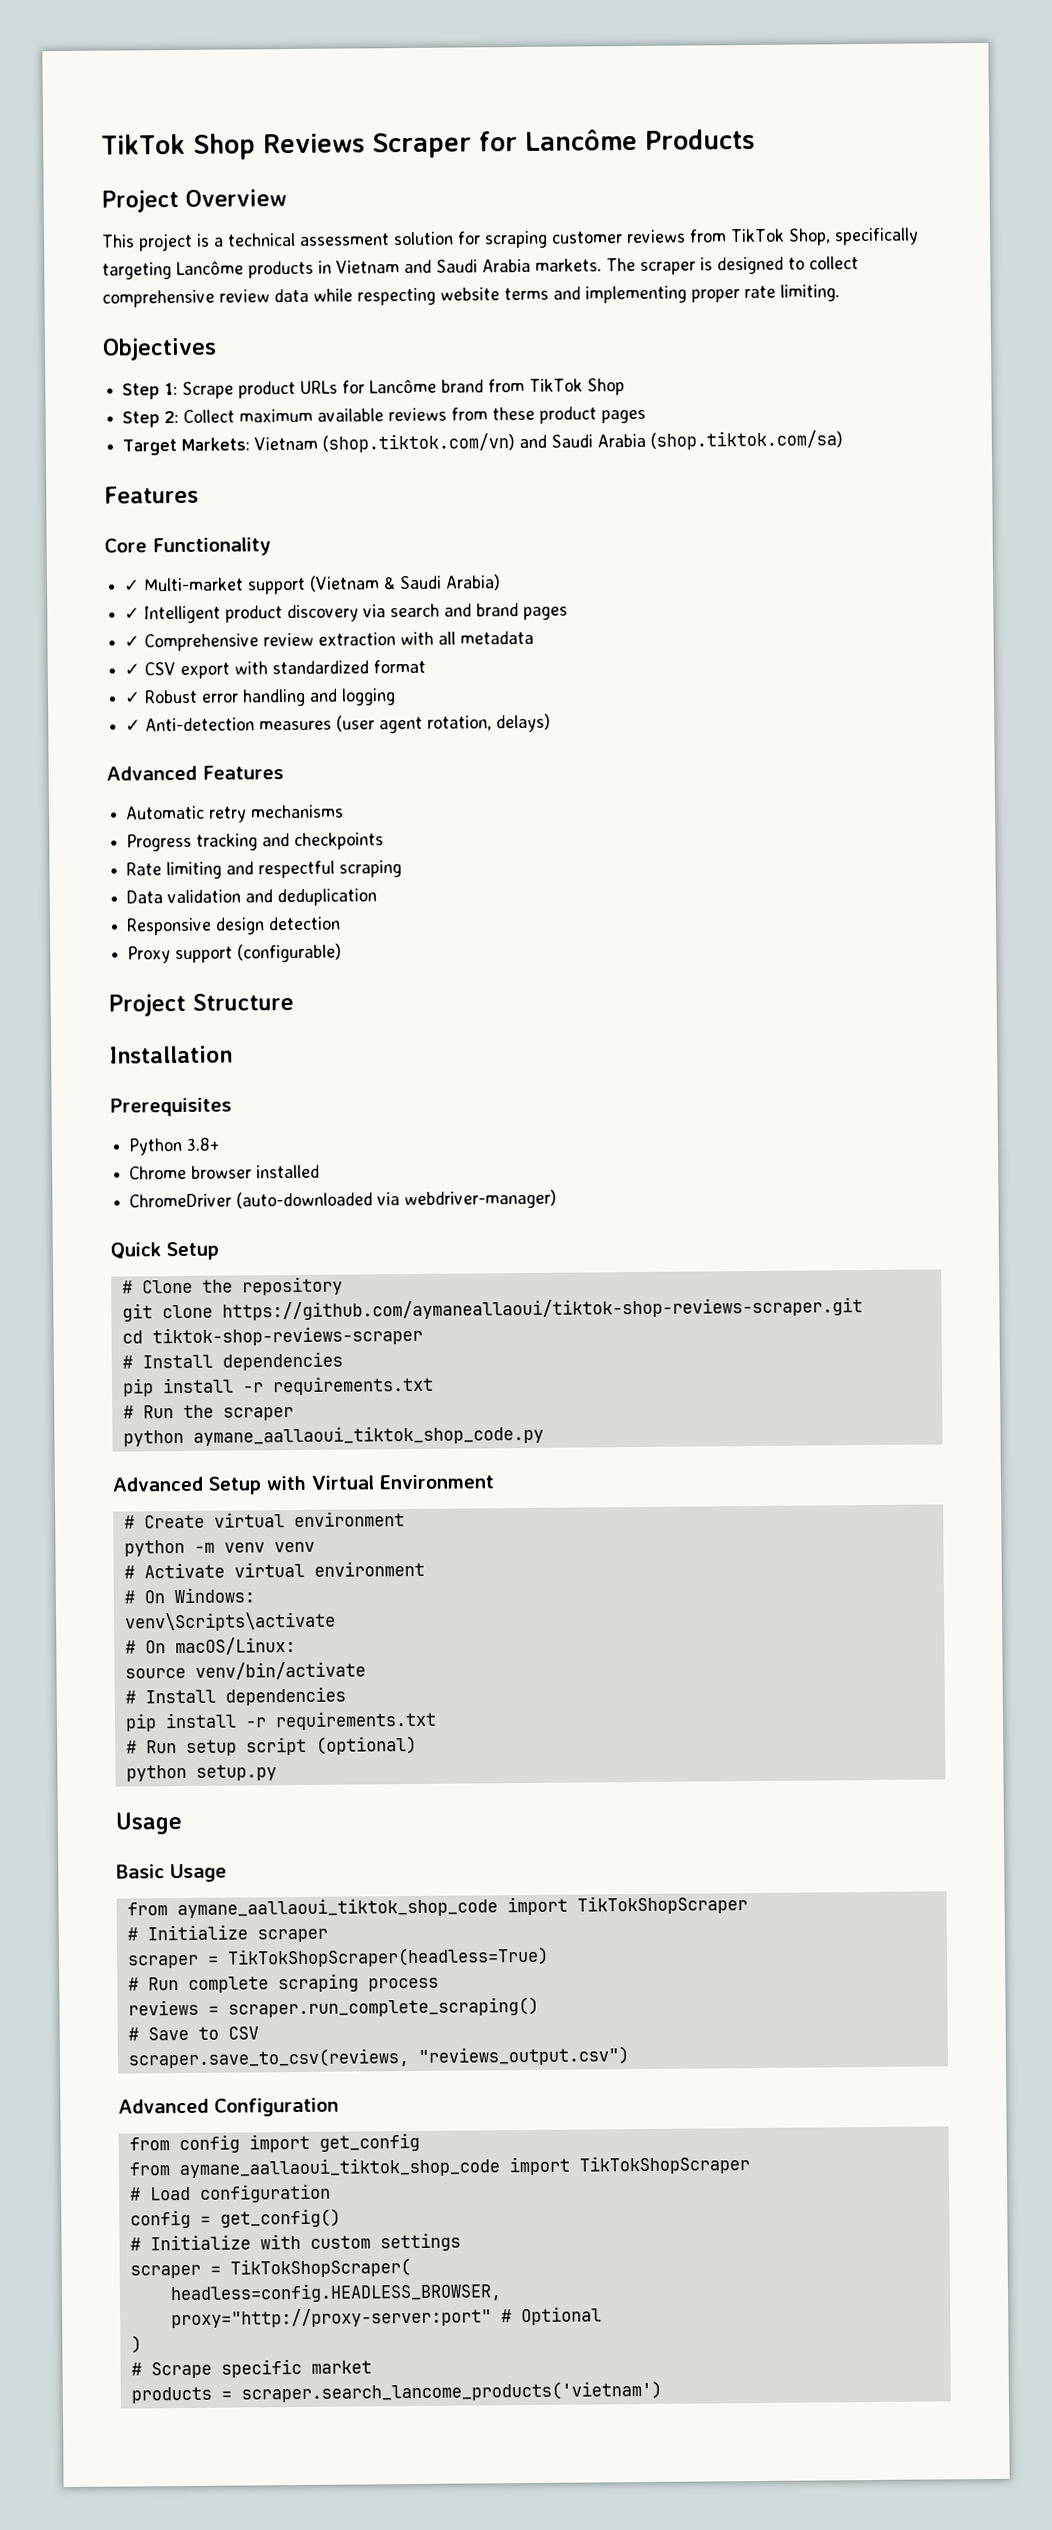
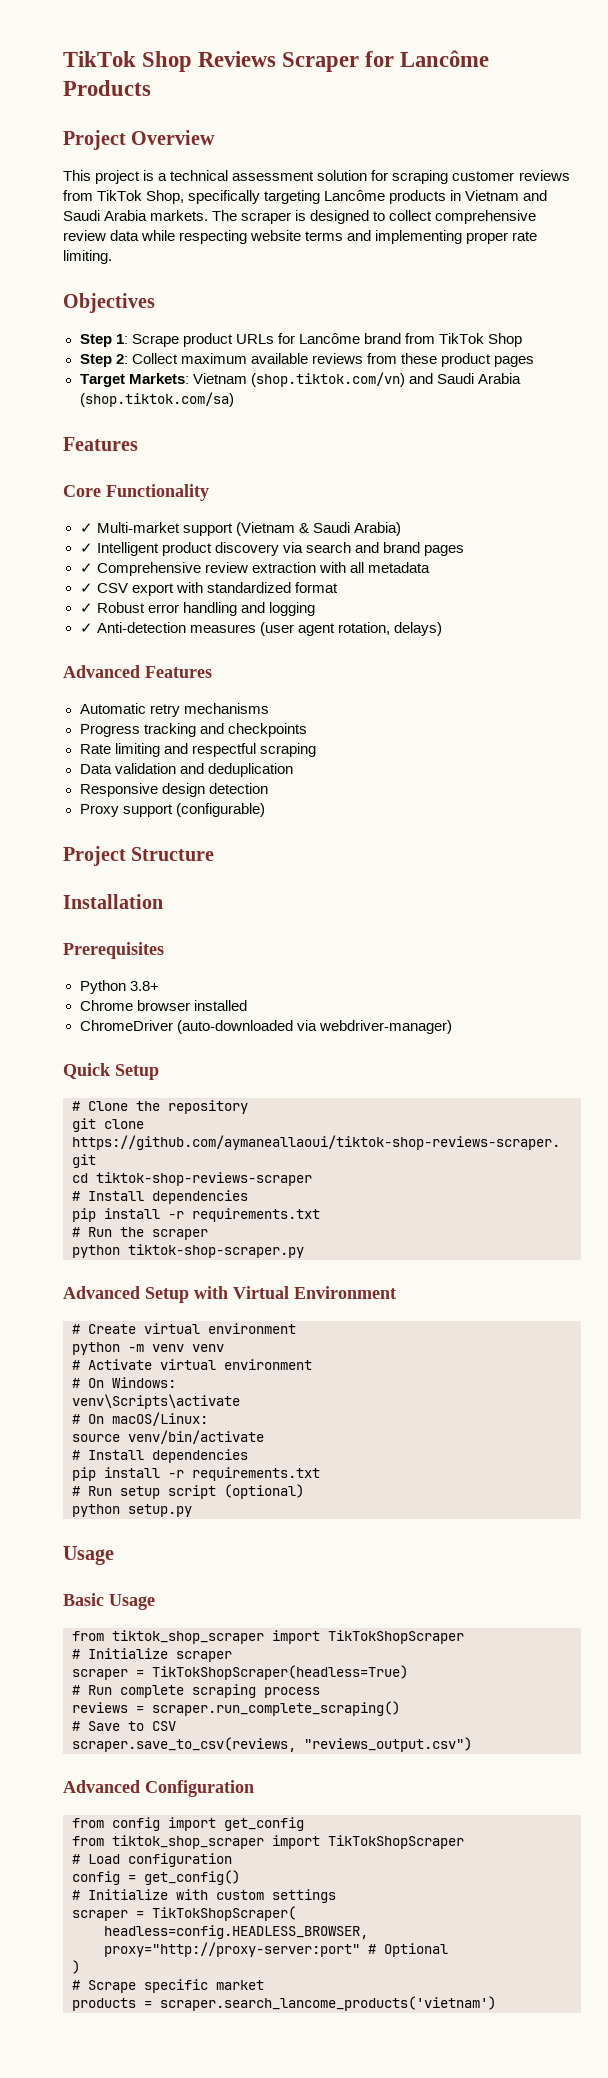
[192,1424,544,1446] aymane_aallaoui_tiktok_shop_code.py -> [128,1244,304,1258] tiktok-shop-scraper.py
[176,1897,498,1919] aymane_aallaoui_tiktok_shop_code -> [112,1630,264,1644] tiktok_shop_scraper
[178,2157,500,2179] aymane_aallaoui_tiktok_shop_code -> [112,1835,264,1849] tiktok_shop_scraper

